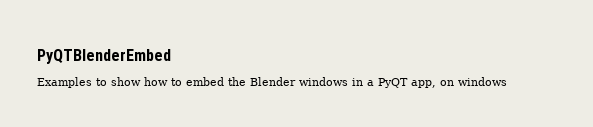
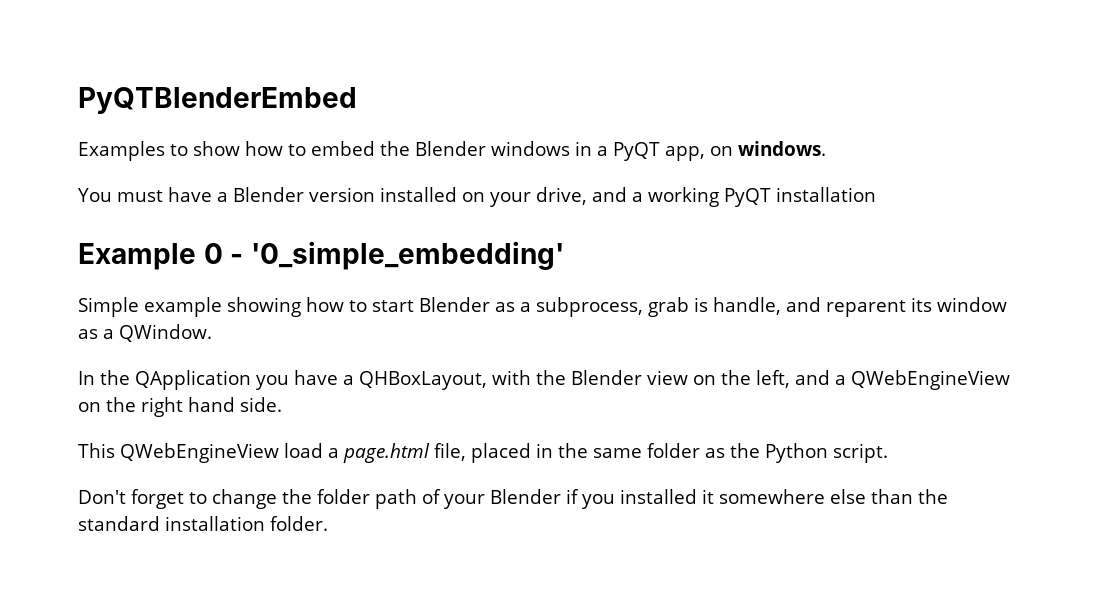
[458,77,507,86] windows -> [738,141,826,156] [78,187,876,207] [78,241,564,270] [78,297,1007,317] [78,324,212,342] [78,370,1010,390] [78,397,282,417] [78,443,888,463] [78,489,948,509] [78,516,328,531] windows. // You must have a Blender version installed on your drive, and a working PyQT installation // Example 0 - '0_simple_embedding' // Simple example showing how to start Blender as a subprocess, grab is handle, and reparent its window as a QWindow. // In the QApplication you have a QHBoxLayout, with the Blender view on the left, and a QWebEngineView on the right hand side. // This QWebEngineView load a page.html file, placed in the same folder as the Python script. // Don't forget to change the folder path of your Blender if you installed it somewhere else than the standard installation folder.

